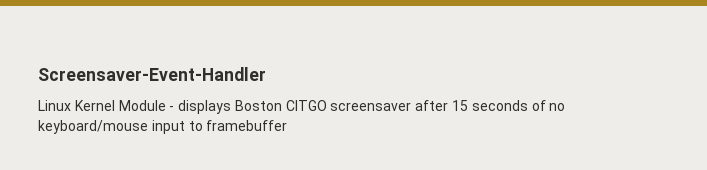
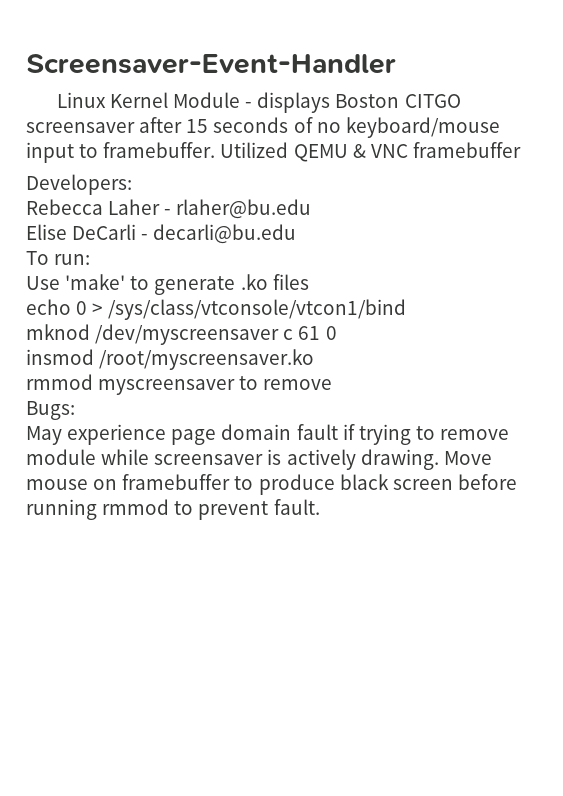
[206,120,288,131] framebuffer -> [103,142,521,162] [26,174,132,195] [26,199,312,219] [26,224,297,244] [26,251,91,265] [26,274,309,295] [26,299,407,320] [26,324,337,345] [26,349,315,370] [26,374,333,395] [26,401,75,420] [26,424,510,445] [26,449,492,470] [26,474,517,495] [26,499,320,520] framebuffer. Utilized QEMU & VNC framebuffer // Developers: // Rebecca Laher - rlaher@bu.edu // Elise DeCarli - decarli@bu.edu // To run: // Use 'make' to generate .ko files // echo 0 > /sys/class/vtconsole/vtcon1/bind // mknod /dev/myscreensaver c 61 0 // insmod /root/myscreensaver.ko // rmmod myscreensaver to remove // Bugs: // May experience page domain fault if trying to remove module while screensaver is actively drawing. Move mouse on framebuffer to produce black screen before running rmmod to prevent fault.

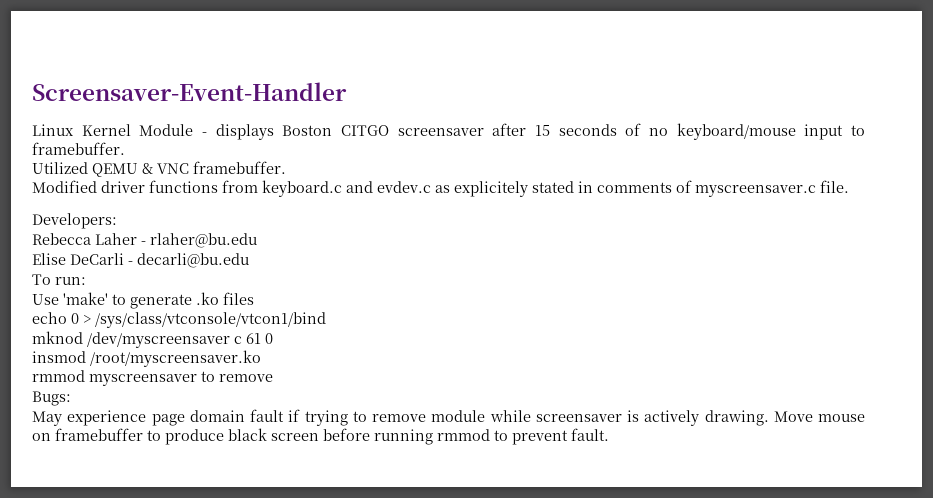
(216, 150) none -> (125, 148) //
[412,142,521,158] framebuffer -> [193,161,286,174] [32,180,849,197] framebuffer. // Modified driver functions from keyboard.c and evdev.c as explicitely stated in comments of myscreensaver.c file.

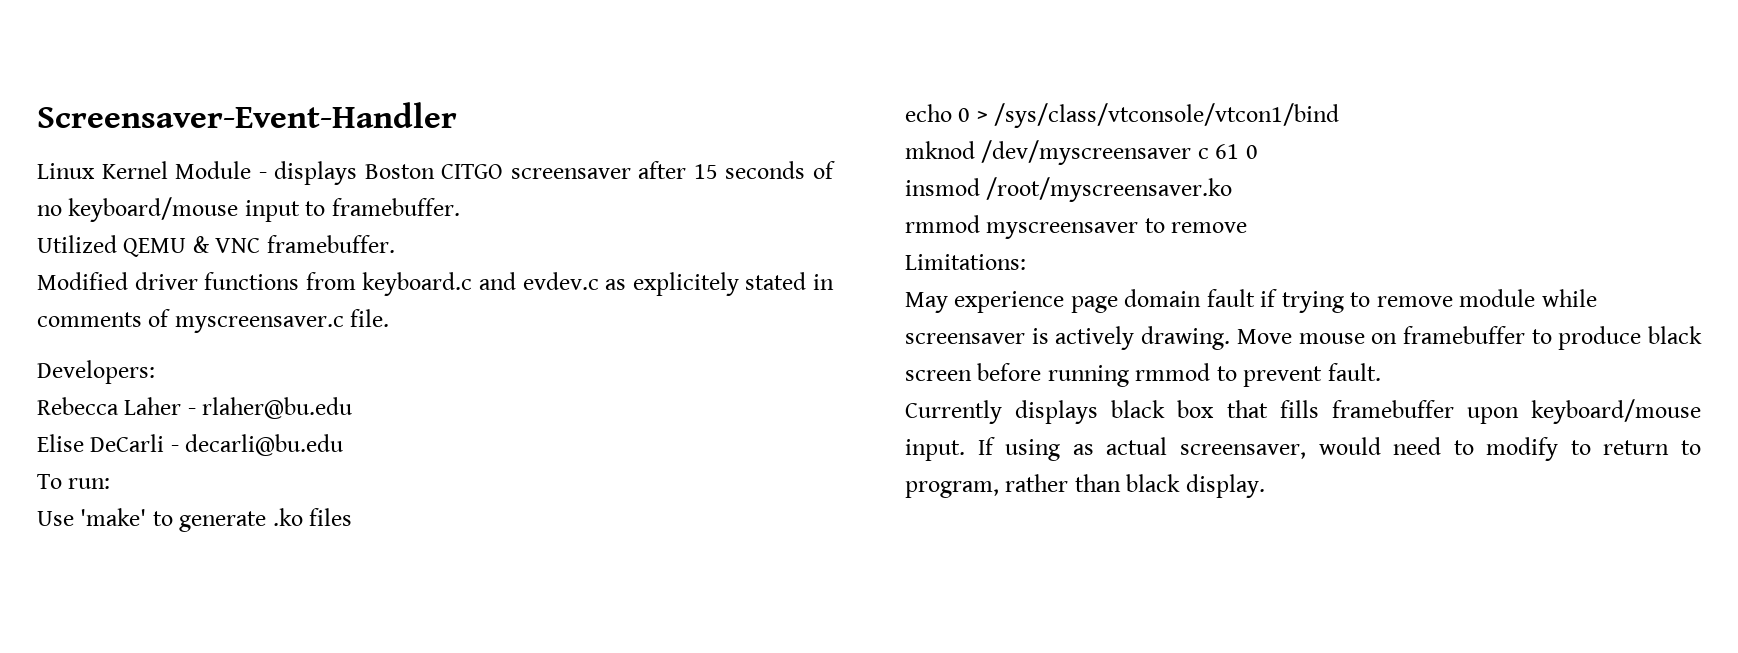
[32,391,71,406] Bugs: -> [905,254,1026,270] Limitations:
(609, 434) none -> [905,399,1701,424] [905,437,1701,461] [905,474,1265,498] // Currently displays black box that fills framebuffer upon keyboard/mouse input. If using as actual screensaver, would need to modify to return to program, rather than black display.

